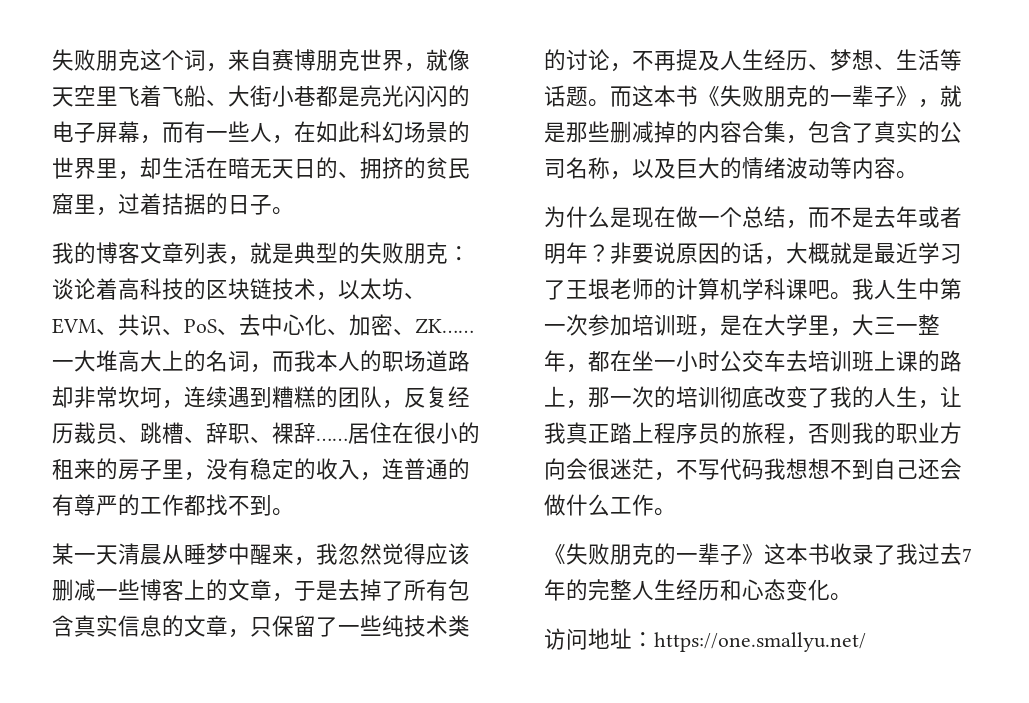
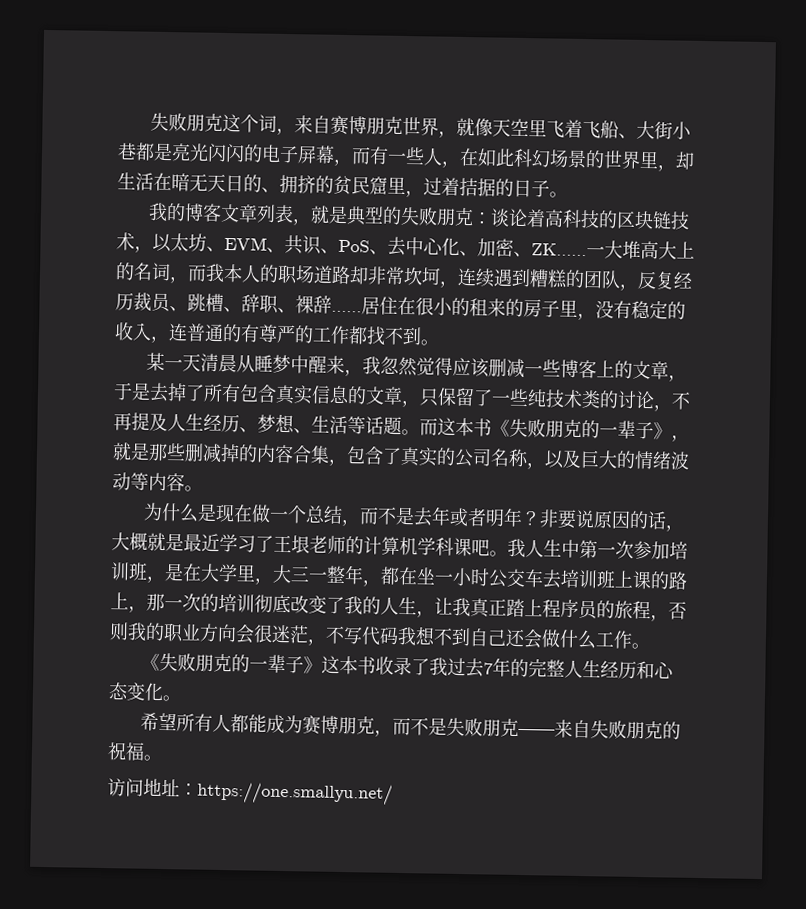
[808,458,830,479] 想 -> (436, 636) none
(852, 597) none -> [139,712,681,740] [107,742,162,762] // 希望所有人都能成为赛博朋克，而不是失败朋克——来自失败朋克的祝福。

